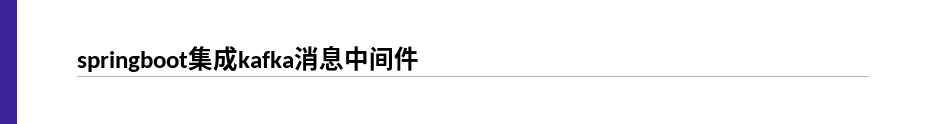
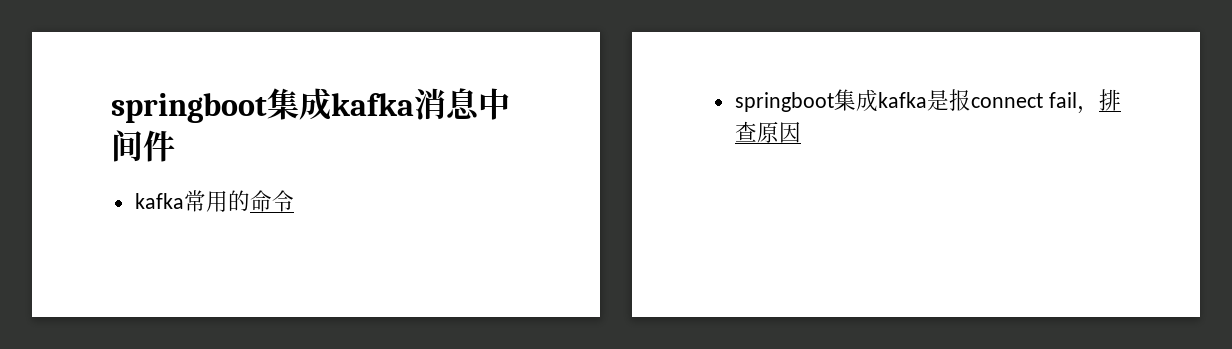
(419, 58) none -> [134,190,294,212] [734,89,1121,114] [734,121,801,143] // kafka常用的命令 // springboot集成kafka是报connect fail，排查原因

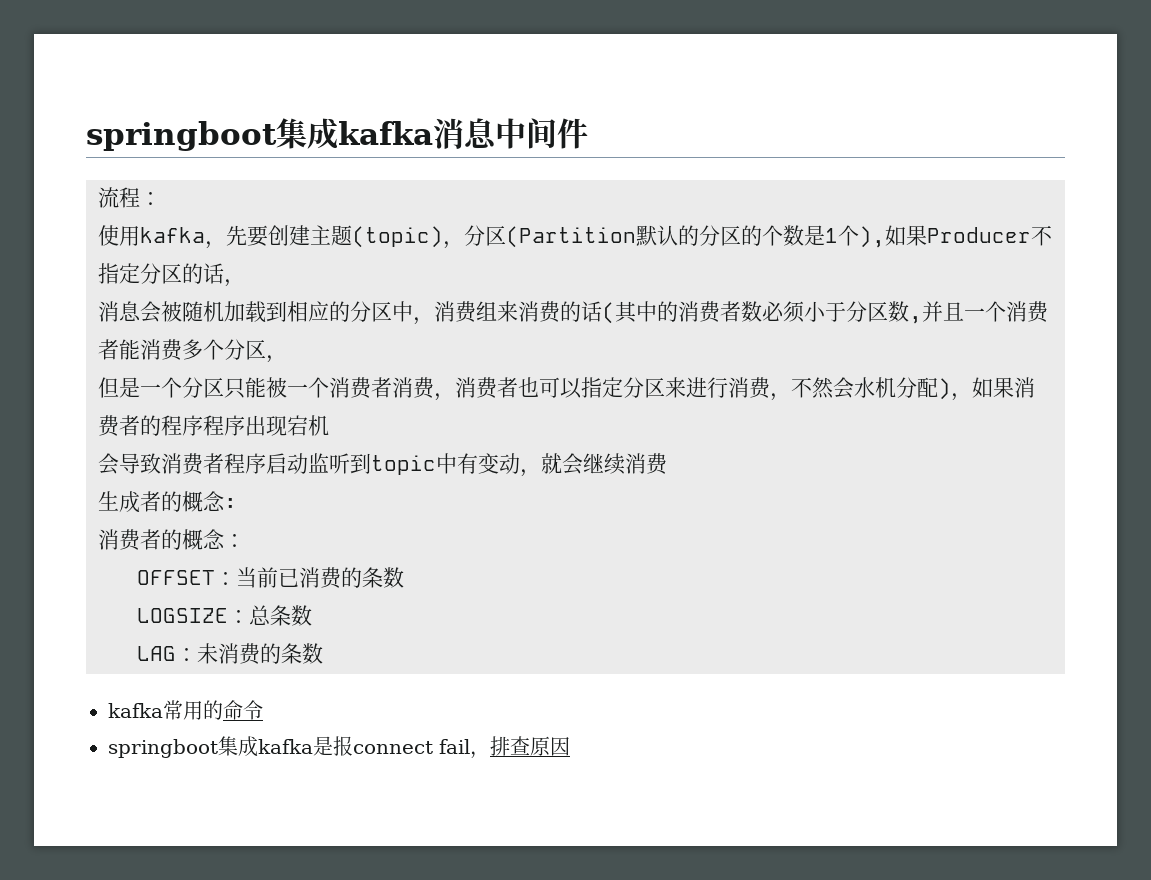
(175, 146) none -> [98,187,161,208] [98,225,1052,249] [98,263,245,287] [98,301,1049,325] [98,339,287,363] [98,377,1035,401] [98,415,329,437] [98,453,668,477] [98,491,237,513] [98,529,245,551] [137,567,404,589] [137,605,312,626] [137,643,323,665] // 流程： // 使用kafka，先要创建主题(topic)，分区(Partition默认的分区的个数是1个),如果Producer不指定分区的话， // 消息会被随机加载到相应的分区中，消费组来消费的话(其中的消费者数必须小于分区数,并且一个消费者能消费多个分区， // 但是一个分区只能被一个消费者消费，消费者也可以指定分区来进行消费，不然会水机分配)，如果消费者的程序程序出现宕机 // 会导致消费者程序启动监听到topic中有变动，就会继续消费 // 生成者的概念: // 消费者的概念： // OFFSET：当前已消费的条数 // LOGSIZE：总条数 // LAG：未消费的条数

